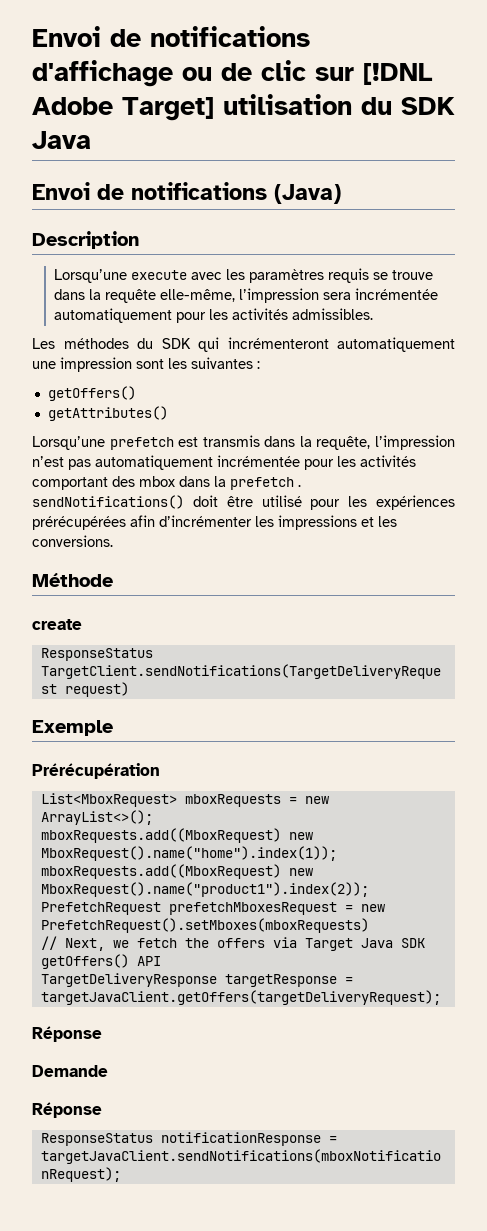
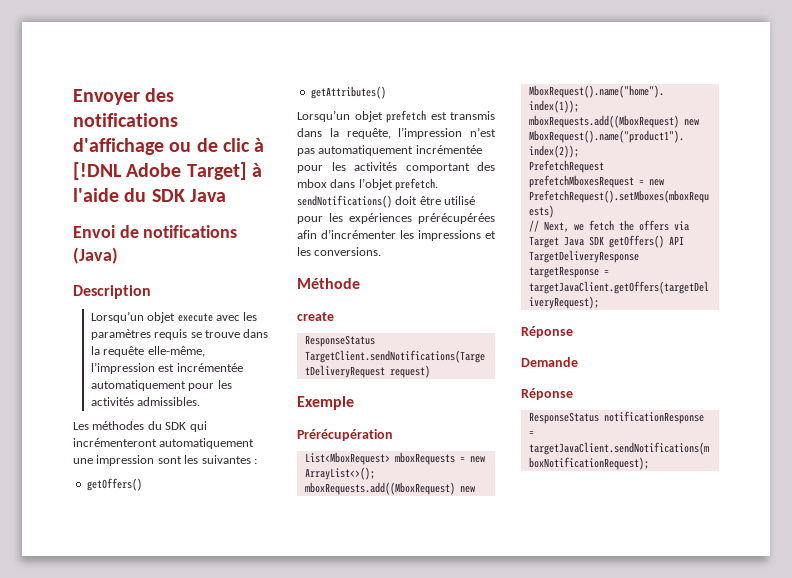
[32,26,141,47] Envoi de -> [73,88,175,105] Envoyer des
[315,67,354,81] sur -> [254,138,265,152] à
[223,94,352,115] utilisation -> [251,163,262,177] [73,188,119,202] à l'aide
[53,269,127,283] Lorsqu’une -> [90,311,176,323] Lorsqu’un objet
[322,292,351,300] sera -> [158,364,175,372] est
[32,436,105,450] Lorsqu’une -> [297,110,383,122] Lorsqu’un objet
[214,476,301,490] la prefetch . -> [358,178,439,191] l’objet prefetch.

